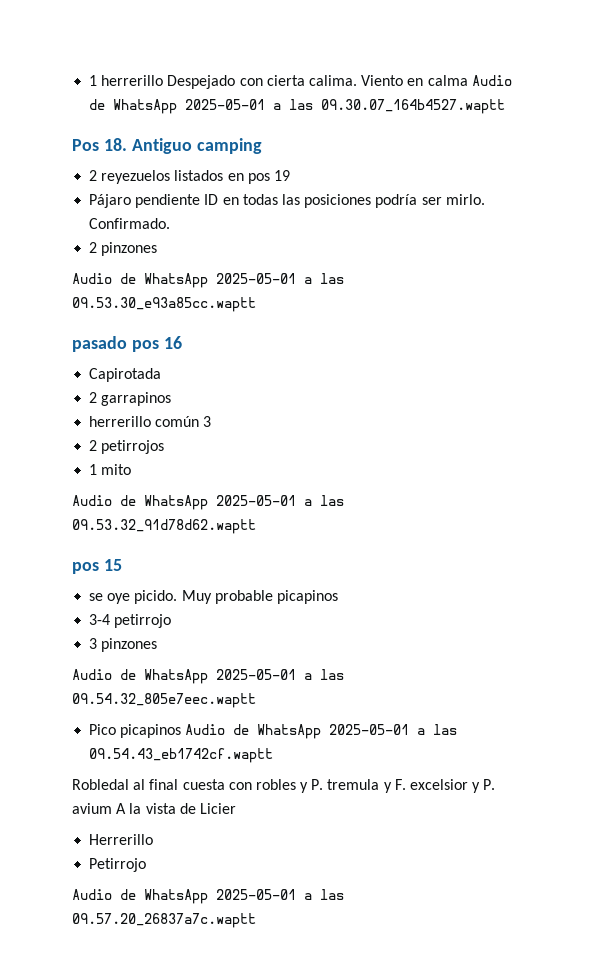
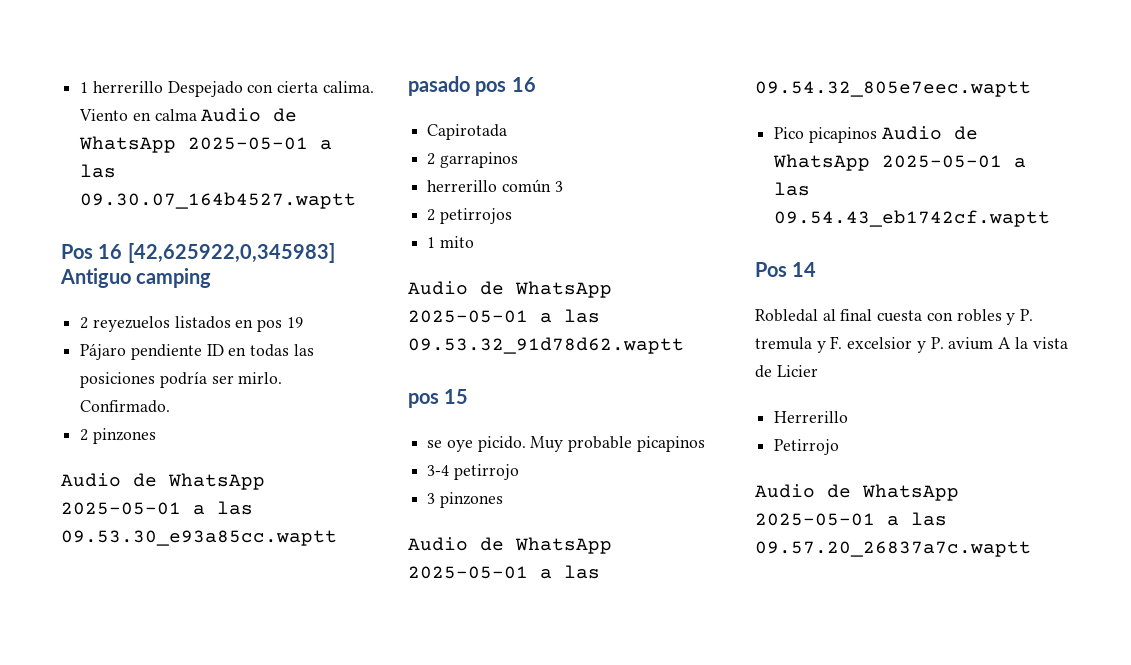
[103,138,127,151] 18. -> [98,243,335,263] 16 [42,625922,0,345983]
(274, 755) none -> [755,262,817,277] // Pos 14

